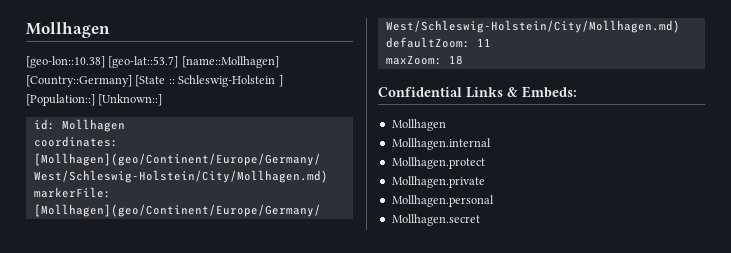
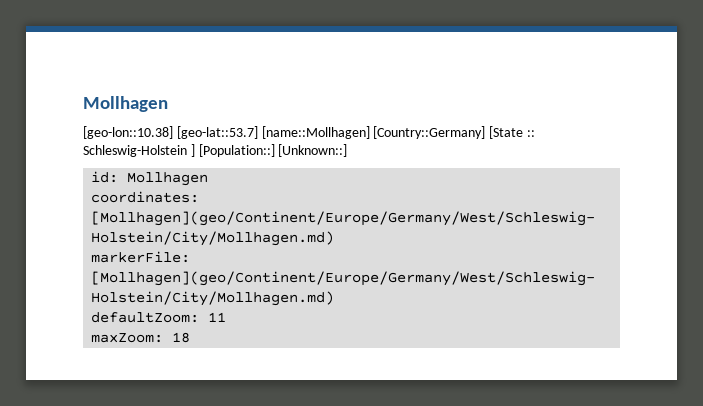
[378,86,577,98] [391,119,446,131] [391,138,491,150] [391,157,485,169] [391,176,485,188] [391,195,494,207] [391,214,480,226] // Confidential Links & Embeds: // Mollhagen // Mollhagen.internal // Mollhagen.protect // Mollhagen.private // Mollhagen.personal // Mollhagen.secret -> (191, 337) none

